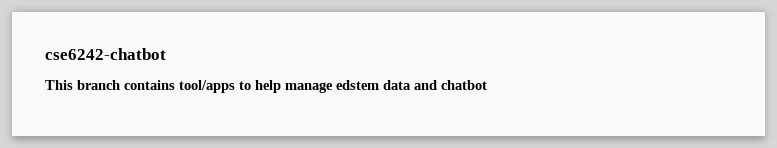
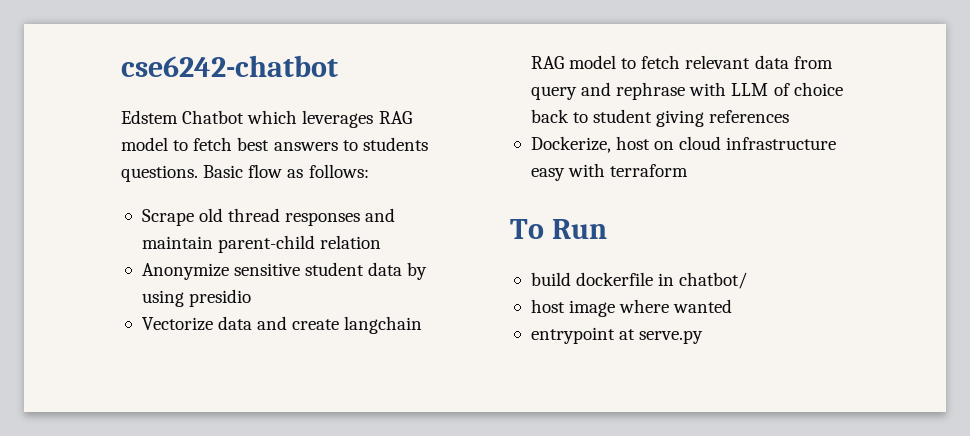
[45,80,487,93] This branch contains tool/apps to help manage edstem data and chatbot -> [121,110,412,128] [121,137,428,151] [121,164,369,182] [141,208,396,226] [141,235,382,253] [141,262,428,280] [141,289,252,307] [141,316,423,334] [530,55,833,69] [530,82,843,100] [530,109,790,127] [530,136,837,153] [530,163,689,181] [510,219,607,239] [530,272,748,289] [530,299,733,317] [530,327,704,344] Edstem Chatbot which leverages RAG model to fetch best answers to students questions. Basic flow as follows: // Scrape old thread responses and maintain parent-child relation // Anonymize sensitive student data by using presidio // Vectorize data and create langchain RAG model to fetch relevant data from query and rephrase with LLM of choice back to student giving references // Dockerize, host on cloud infrastructure easy with terraform // To Run // build dockerfile in chatbot/ // host image where wanted // entrypoint at serve.py

